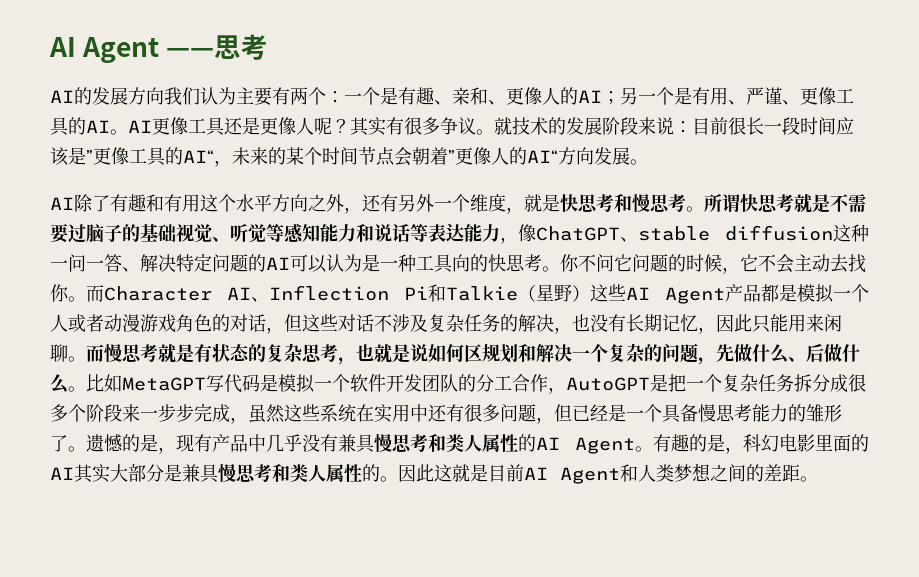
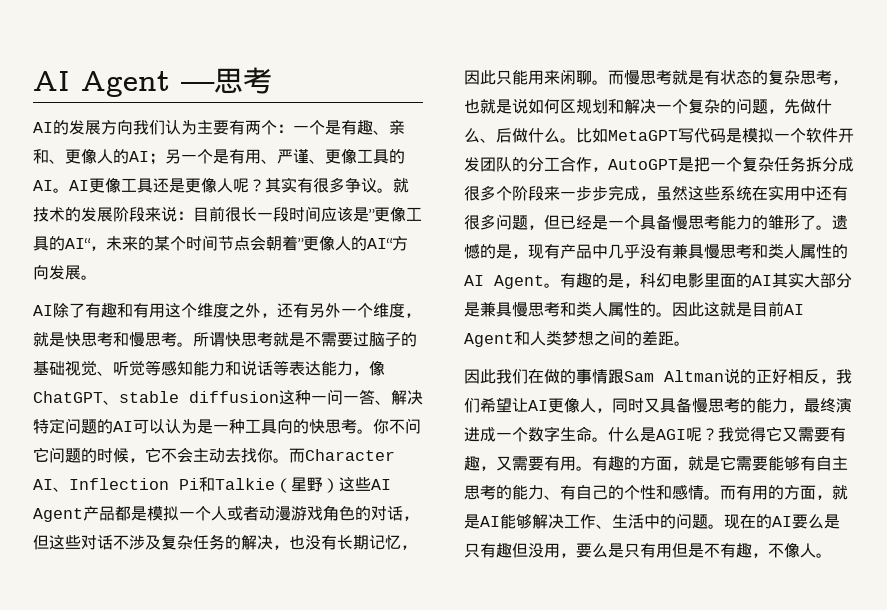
[49,37,215,63] AI Agent —— -> [33,71,215,97] AI Agent —
[236,194,308,212] 水平方向 -> [197,303,229,318] 维度
(818, 479) none -> [464,368,852,384] [464,397,852,413] [464,426,846,442] [464,455,848,471] [464,484,848,500] [464,513,840,529] [464,543,832,558] // 因此我们在做的事情跟Sam Altman说的正好相反，我们希望让AI更像人，同时又具备慢思考的能力，最终演进成一个数字生命。什么是AGI呢？我觉得它又需要有趣，又需要有用。有趣的方面，就是它需要能够有自主思考的能力、有自己的个性和感情。而有用的方面，就是AI能够解决工作、生活中的问题。现在的AI要么是只有趣但没用，要么是只有用但是不有趣，不像人。

